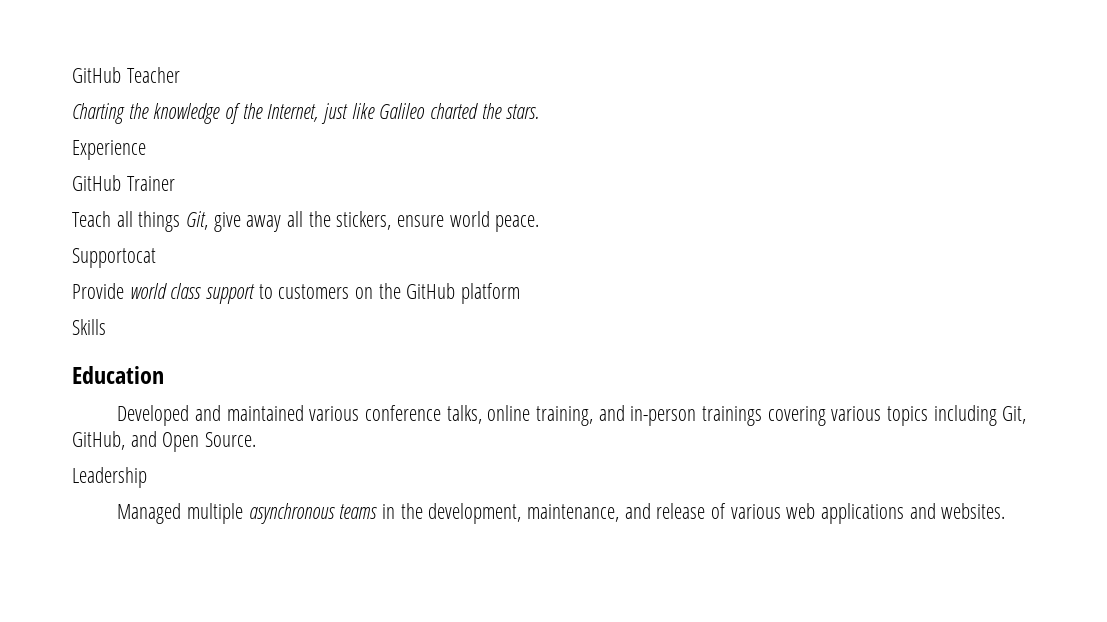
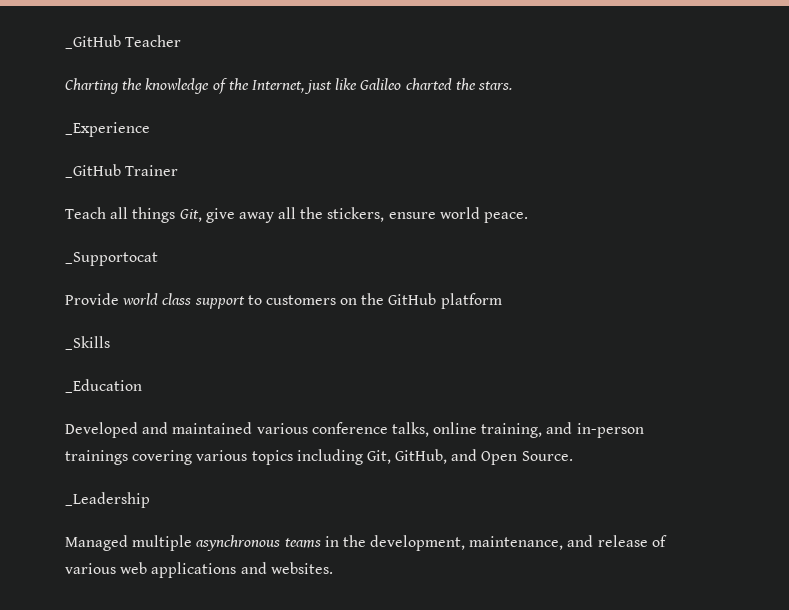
[72,67,121,83] GitHub -> [65,35,121,49] _GitHub
[72,140,146,160] [72,175,121,191] Experience // GitHub -> [65,122,150,137] [65,164,121,178] _Experience // _GitHub
[72,248,156,268] Supportocat -> [65,252,158,266] _Supportocat
[72,319,106,335] [72,366,164,384] Skills // Education -> [65,336,110,350] [65,379,142,393] _Skills // _Education
[72,467,147,488] Leadership -> [65,492,150,508] _Leadership

